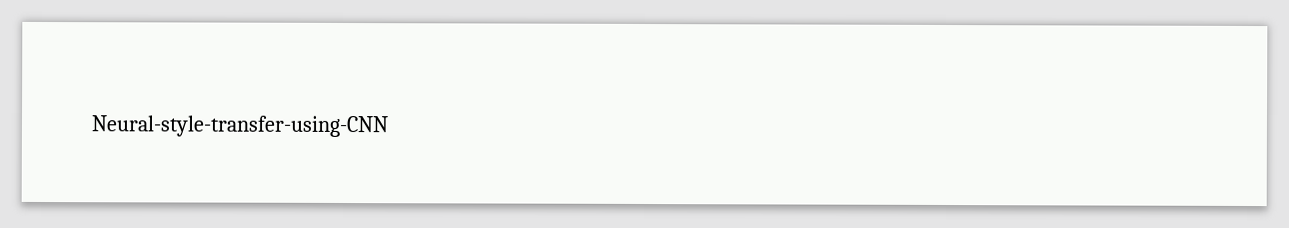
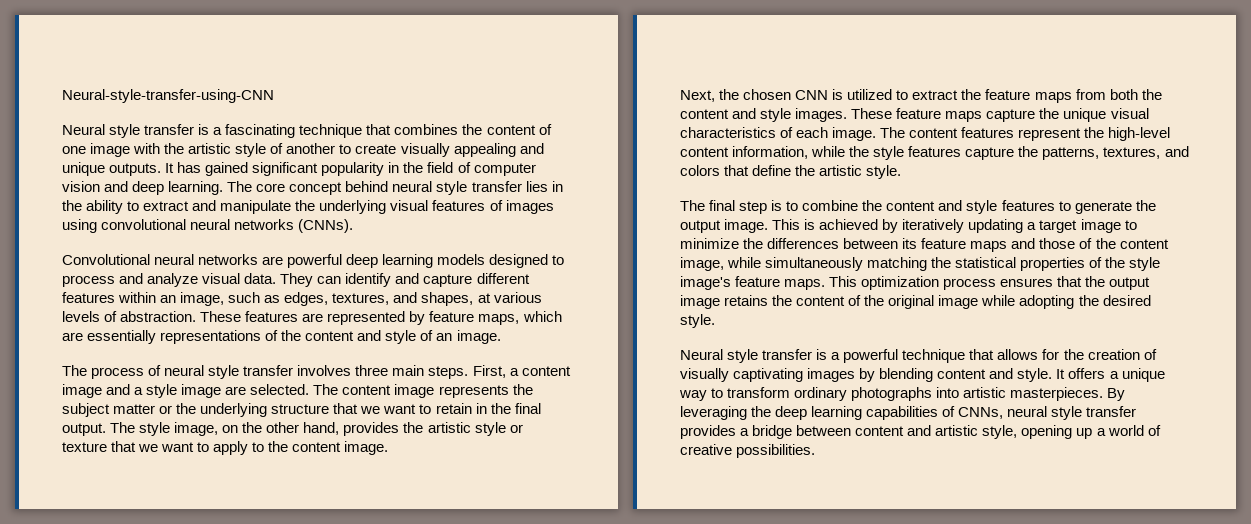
(388, 126) none -> [62,124,552,138] [62,143,544,157] [62,162,536,176] [62,181,563,195] [62,200,554,214] [62,219,354,233] [62,254,565,268] [62,273,530,287] [62,292,542,306] [62,311,562,325] [62,330,501,344] [62,365,571,379] [62,384,533,398] [62,403,541,417] [62,422,523,436] [62,441,389,455] [680,89,1162,103] [680,108,1149,122] [680,127,1171,141] [680,146,1189,160] [680,165,902,179] [680,200,1156,214] [680,219,1137,233] [680,238,1169,252] [680,257,1161,271] [680,276,1151,290] [680,295,1151,309] [680,314,715,328] [680,349,1157,363] [680,368,1165,382] [679,387,1126,401] [680,406,1137,420] [680,425,1161,439] [680,444,816,458] // Neural style transfer is a fascinating technique that combines the content of one image with the artistic style of another to create visually appealing and unique outputs. It has gained significant popularity in the field of computer vision and deep learning. The core concept behind neural style transfer lies in the ability to extract and manipulate the underlying visual features of images using convolutional neural networks (CNNs). // Convolutional neural networks are powerful deep learning models designed to process and analyze visual data. They can identify and capture different features within an image, such as edges, textures, and shapes, at various levels of abstraction. These features are represented by feature maps, which are essentially representations of the content and style of an image. // The process of neural style transfer involves three main steps. First, a content image and a style image are selected. The content image represents the subject matter or the underlying structure that we want to retain in the final output. The style image, on the other hand, provides the artistic style or texture that we want to apply to the content image. // Next, the chosen CNN is utilized to extract the feature maps from both the content and style images. These feature maps capture the unique visual characteristics of each image. The content features represent the high-level content information, while the style features capture the patterns, textures, and colors that define the artistic style. // The final step is to combine the content and style features to generate the output image. This is achieved by iteratively updating a target image to minimize the differences between its feature maps and those of the content image, while simultaneously matching the statistical properties of the style image's feature maps. This optimization process ensures that the output image retains the content of the original image while adopting the desired style. // Neural style transfer is a powerful technique that allows for the creation of visually captivating images by blending content and style. It offers a unique way to transform ordinary photographs into artistic masterpieces. By leveraging the deep learning capabilities of CNNs, neural style transfer provides a bridge between content and artistic style, opening up a world of creative possibilities.

